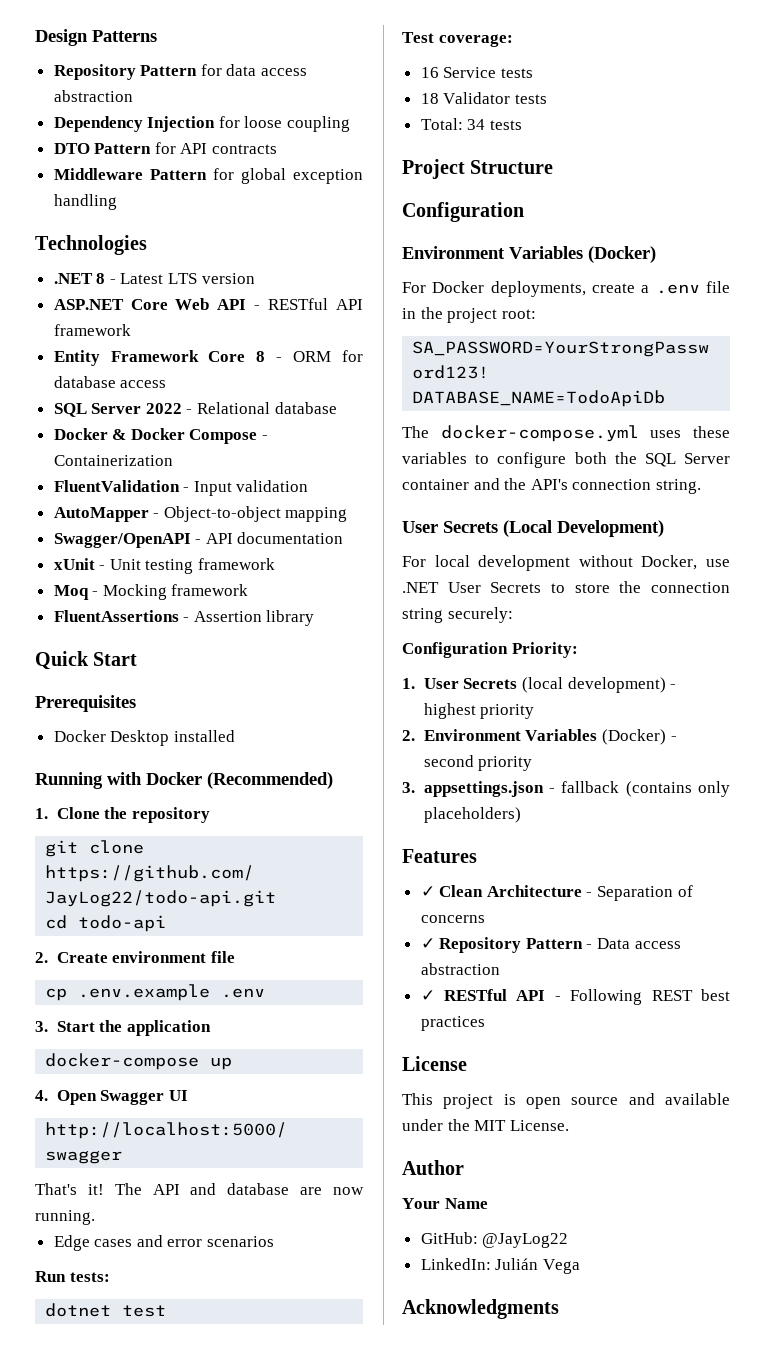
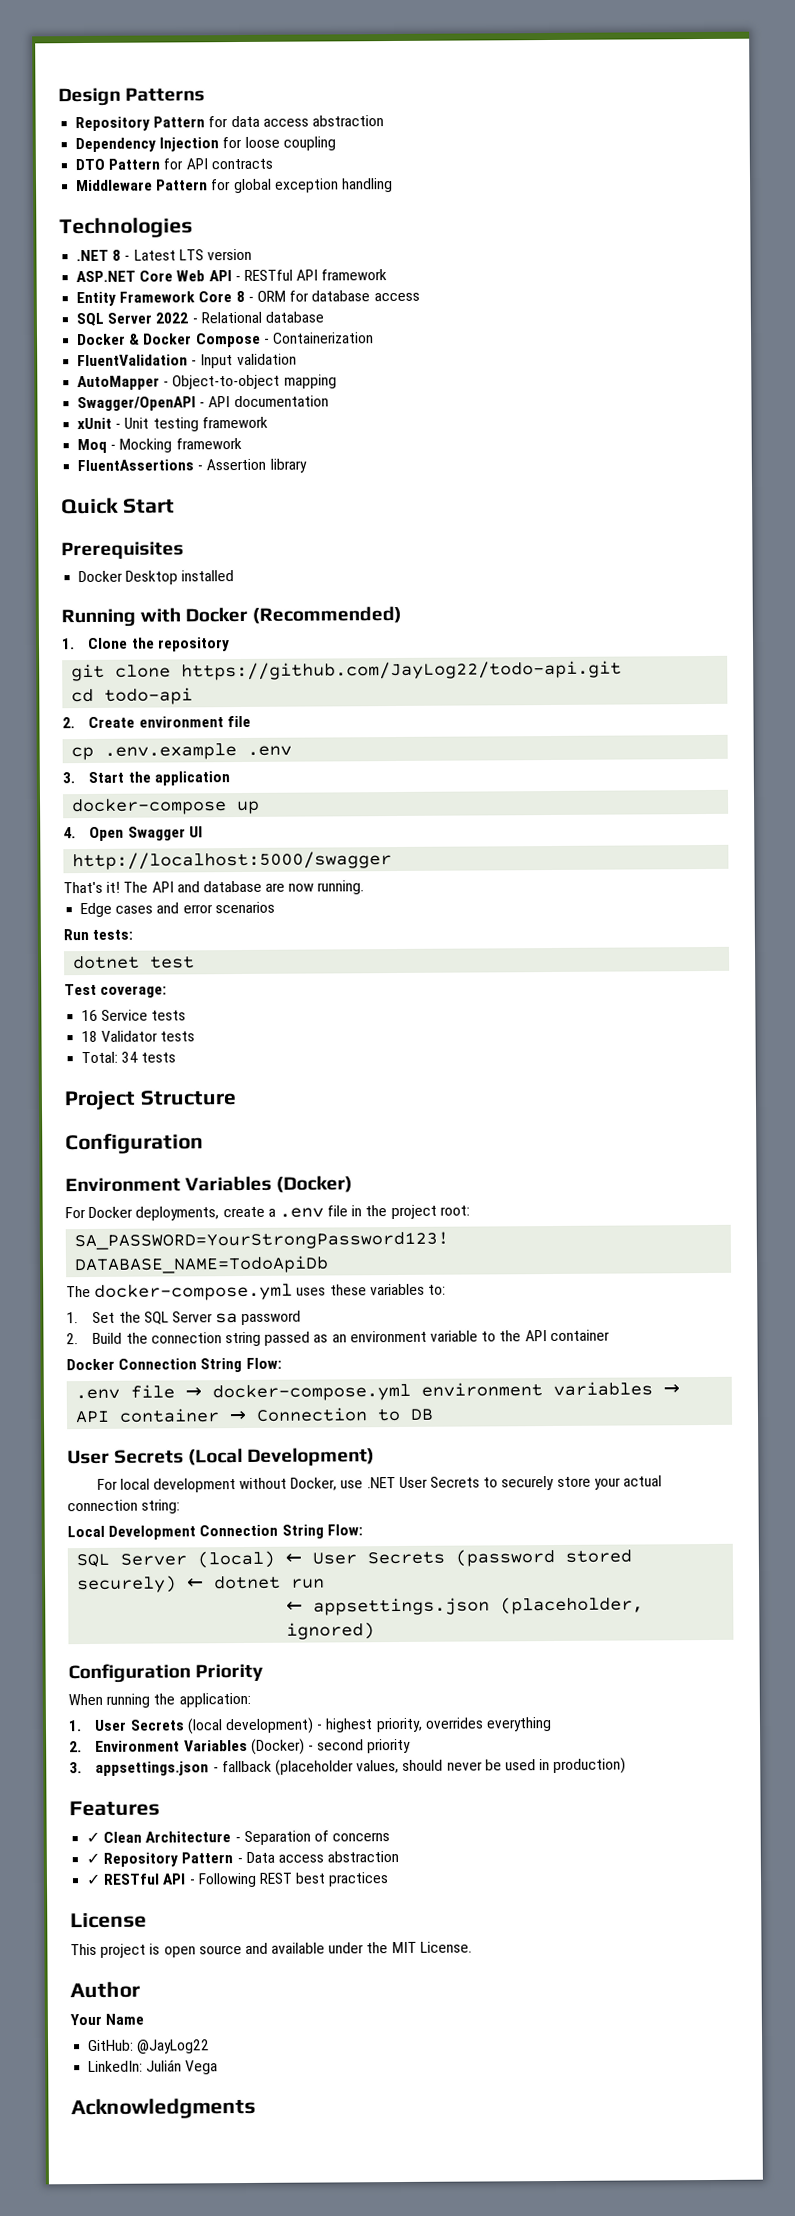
[475,452,730,468] [402,478,701,494] to configure both the SQL Server container and the API's connection string. -> [427,1284,446,1295] [66,1310,302,1326] [66,1329,610,1347] [66,1357,282,1373] [75,1381,681,1402] [75,1407,435,1424] to: // 1. Set the SQL Server sa password // 2. Build the connection string passed as an environment variable to the API container // Docker Connection String Flow: // .env file → docker-compose.yml environment variables → API container → Connection to DB
[574,581,730,593] [402,607,513,623] [402,642,578,658] store the connection string securely: // Configuration Priority: -> [501,1475,662,1491] [67,1499,181,1514] [67,1524,363,1540] [76,1548,633,1569] [77,1575,326,1594] [286,1596,645,1616] [286,1622,376,1640] [68,1663,264,1684] [68,1692,251,1708] securely store your actual connection string: // Local Development Connection String Flow: // SQL Server (local) ← User Secrets (password stored securely) ← dotnet run // ← appsettings.json (placeholder, ignored) // Configuration Priority // When running the application:
[480,704,535,719] priority -> [375,1717,552,1733] priority, overrides everything
[625,781,730,797] [423,807,521,823] (contains only placeholders) -> [275,1757,627,1776] (placeholder values, should never be used in production)

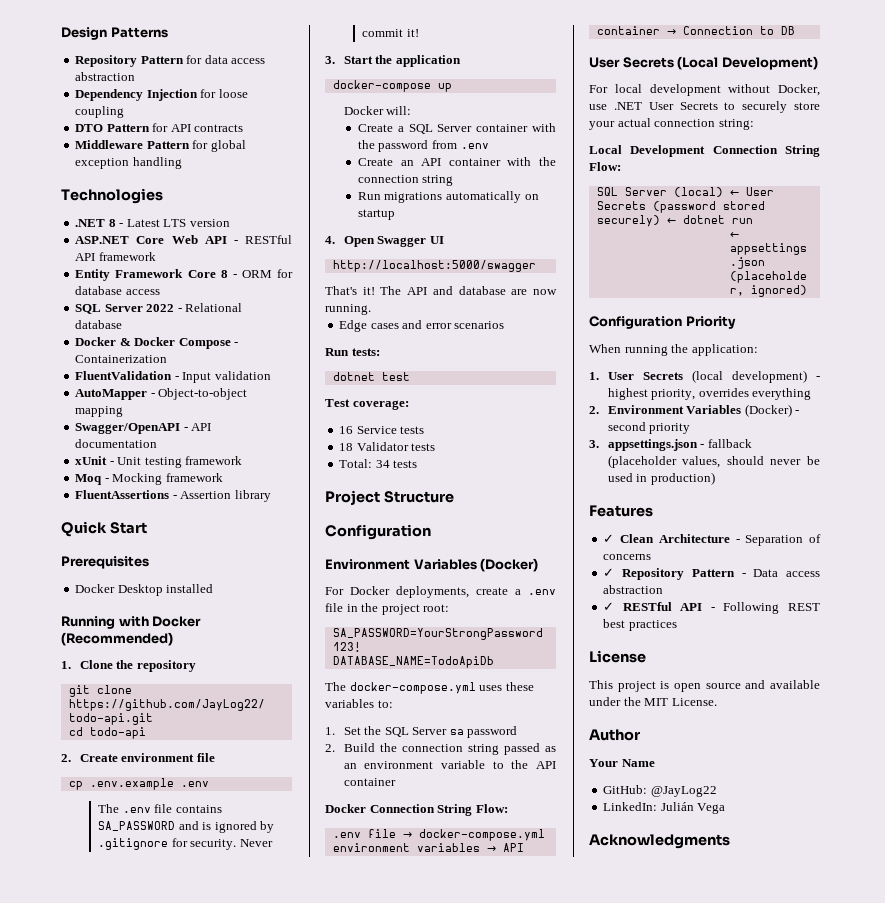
(293, 750) none -> [98,804,222,813] [98,821,275,833] [98,838,273,850] [362,29,419,37] // The .env file contains SA_PASSWORD and is ignored by .gitignore for security. Never commit it!
(261, 807) none -> [343,106,412,115] [357,123,556,134] [357,140,489,152] [357,157,556,166] [357,175,454,186] [357,191,539,203] [357,209,395,220] // Docker will: // Create a SQL Server container with the password from .env // Create an API container with the connection string // Run migrations automatically on startup

